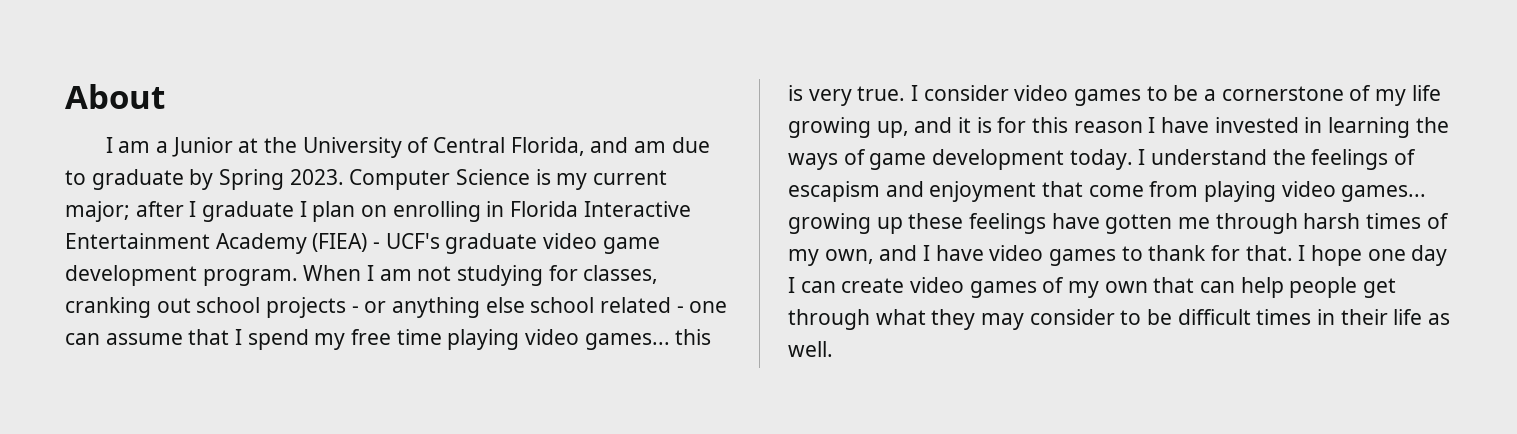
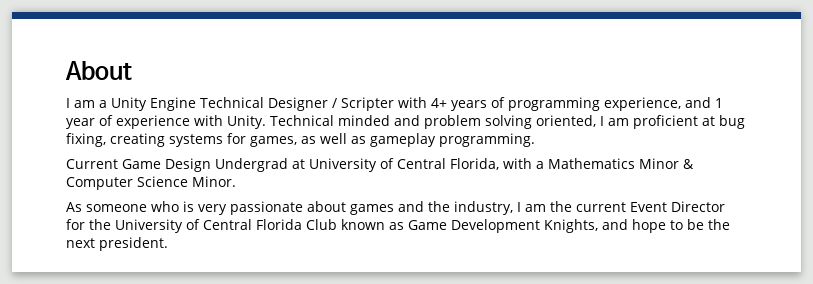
[171,137,710,158] [65,169,668,190] [65,201,691,222] [65,233,660,254] [65,265,659,286] [65,297,728,318] [65,329,712,350] [788,85,1441,106] [788,117,1449,138] [788,149,1417,170] [788,181,1427,202] [788,213,1449,234] [788,245,1448,266] [788,277,1397,298] [788,309,1451,330] [788,341,833,357] Junior at the University of Central Florida, and am due to graduate by Spring 2023. Computer Science is my current major; after I graduate I plan on enrolling in Florida Interactive Entertainment Academy (FIEA) - UCF's graduate video game development program. When I am not studying for classes, cranking out school projects - or anything else school related - one can assume that I spend my free time playing video games... this is very true. I consider video games to be a cornerstone of my life growing up, and it is for this reason I have invested in learning the ways of game development today. I understand the feelings of escapism and enjoyment that come from playing video games... growing up these feelings have gotten me through harsh times of my own, and I have video games to thank for that. I hope one day I can create video games of my own that can help people get through what they may consider to be difficult times in their life as well. -> [111,97,723,111] [66,115,745,129] [66,133,535,147] [66,158,694,172] [66,176,236,190] [66,201,725,215] [66,219,730,233] [66,237,168,251] Unity Engine Technical Designer / Scripter with 4+ years of programming experience, and 1 year of experience with Unity. Technical minded and problem solving oriented, I am proficient at bug fixing, creating systems for games, as well as gameplay programming. // Current Game Design Undergrad at University of Central Florida, with a Mathematics Minor & Computer Science Minor. // As someone who is very passionate about games and the industry, I am the current Event Director for the University of Central Florida Club known as Game Development Knights, and hope to be the next president.

